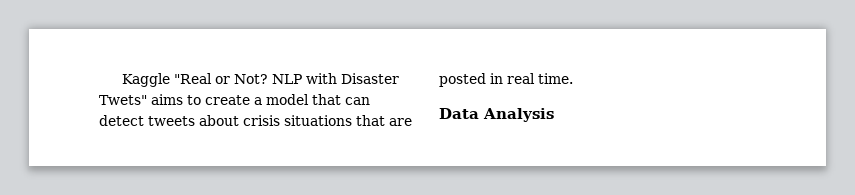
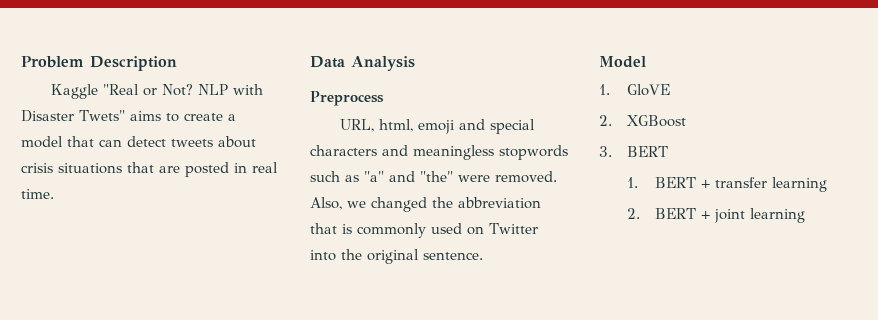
(121, 80) none -> [21,56,177,71] Problem Description //
(554, 115) none -> [310,91,384,106] [339,119,535,134] [310,145,568,160] [310,171,557,183] [310,197,541,212] [310,223,538,238] [310,249,483,264] [599,56,646,68] [599,84,671,96] [599,115,687,127] [599,146,669,157] [627,177,828,192] [627,208,806,223] // Preprocess // URL, html, emoji and special characters and meaningless stopwords such as "a" and "the" were removed. Also, we changed the abbreviation that is commonly used on Twitter into the original sentence. // Model // 1. GloVE // 2. XGBoost // 3. BERT // 1. BERT + transfer learning // 2. BERT + joint learning

